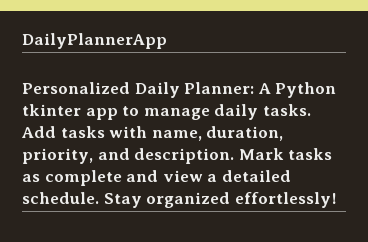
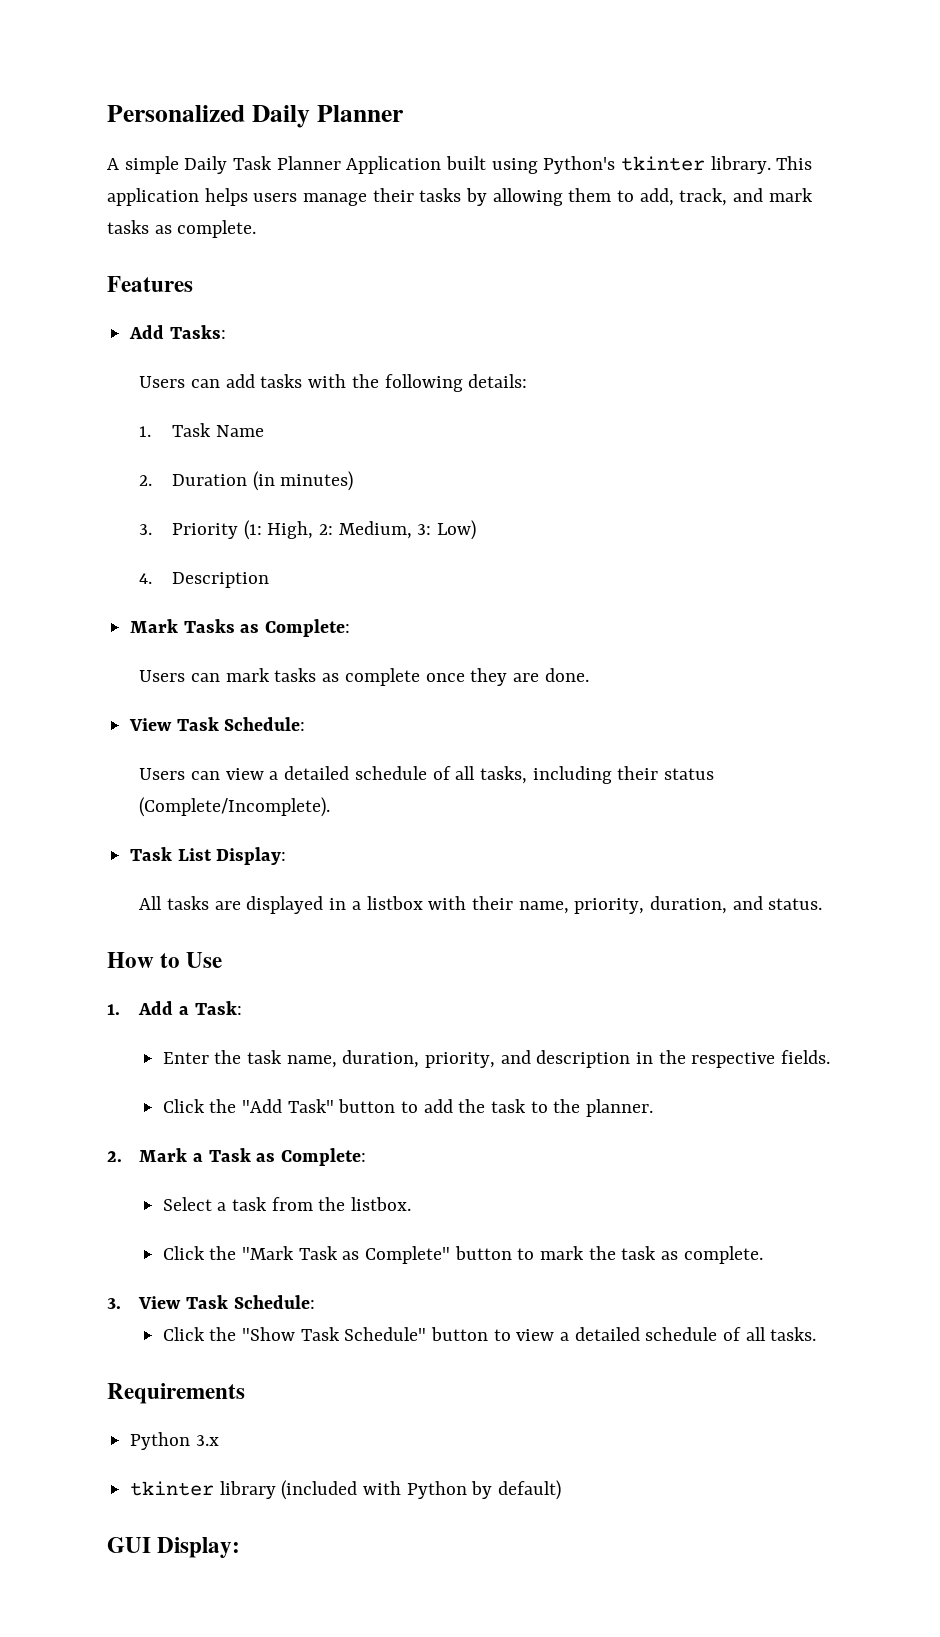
[22,33,167,49] DailyPlannerApp // -> (107, 113) none
[184,82,337,98] [22,104,311,120] [21,126,284,141] [22,148,333,164] [22,170,291,186] [22,192,336,208] Planner: A Python tkinter app to manage daily tasks. Add tasks with name, duration, priority, and description. Mark tasks as complete and view a detailed schedule. Stay organized effortlessly! -> [316,105,404,122] [107,156,813,174] [107,188,813,206] [107,220,257,238] [107,276,193,292] [129,325,226,339] [139,374,528,392] [139,423,264,437] [139,471,354,491] [139,520,476,540] [139,572,269,588] [130,619,351,637] [139,668,589,686] [129,717,306,731] [139,766,714,784] [139,797,331,817] [130,847,287,865] [139,896,823,914] [107,952,223,968] [107,1001,242,1015] [162,1050,830,1068] [162,1099,653,1117] [107,1148,367,1166] [162,1197,411,1211] [162,1246,763,1264] [107,1295,315,1309] [162,1327,817,1341] [107,1383,245,1404] [130,1432,219,1450] [130,1480,562,1500] [107,1537,241,1558] Planner // A simple Daily Task Planner Application built using Python's tkinter library. This application helps users manage their tasks by allowing them to add, track, and mark tasks as complete. // Features // Add Tasks: // Users can add tasks with the following details: // 1. Task Name // 2. Duration (in minutes) // 3. Priority (1: High, 2: Medium, 3: Low) // 4. Description // Mark Tasks as Complete: // Users can mark tasks as complete once they are done. // View Task Schedule: // Users can view a detailed schedule of all tasks, including their status (Complete/Incomplete). // Task List Display: // All tasks are displayed in a listbox with their name, priority, duration, and status. // How to Use // 1. Add a Task: // Enter the task name, duration, priority, and description in the respective fields. // Click the "Add Task" button to add the task to the planner. // 2. Mark a Task as Complete: // Select a task from the listbox. // Click the "Mark Task as Complete" button to mark the task as complete. // 3. View Task Schedule: // Click the "Show Task Schedule" button to view a detailed schedule of all tasks. // Requirements // Python 3.x // tkinter library (included with Python by default) // GUI Display:

